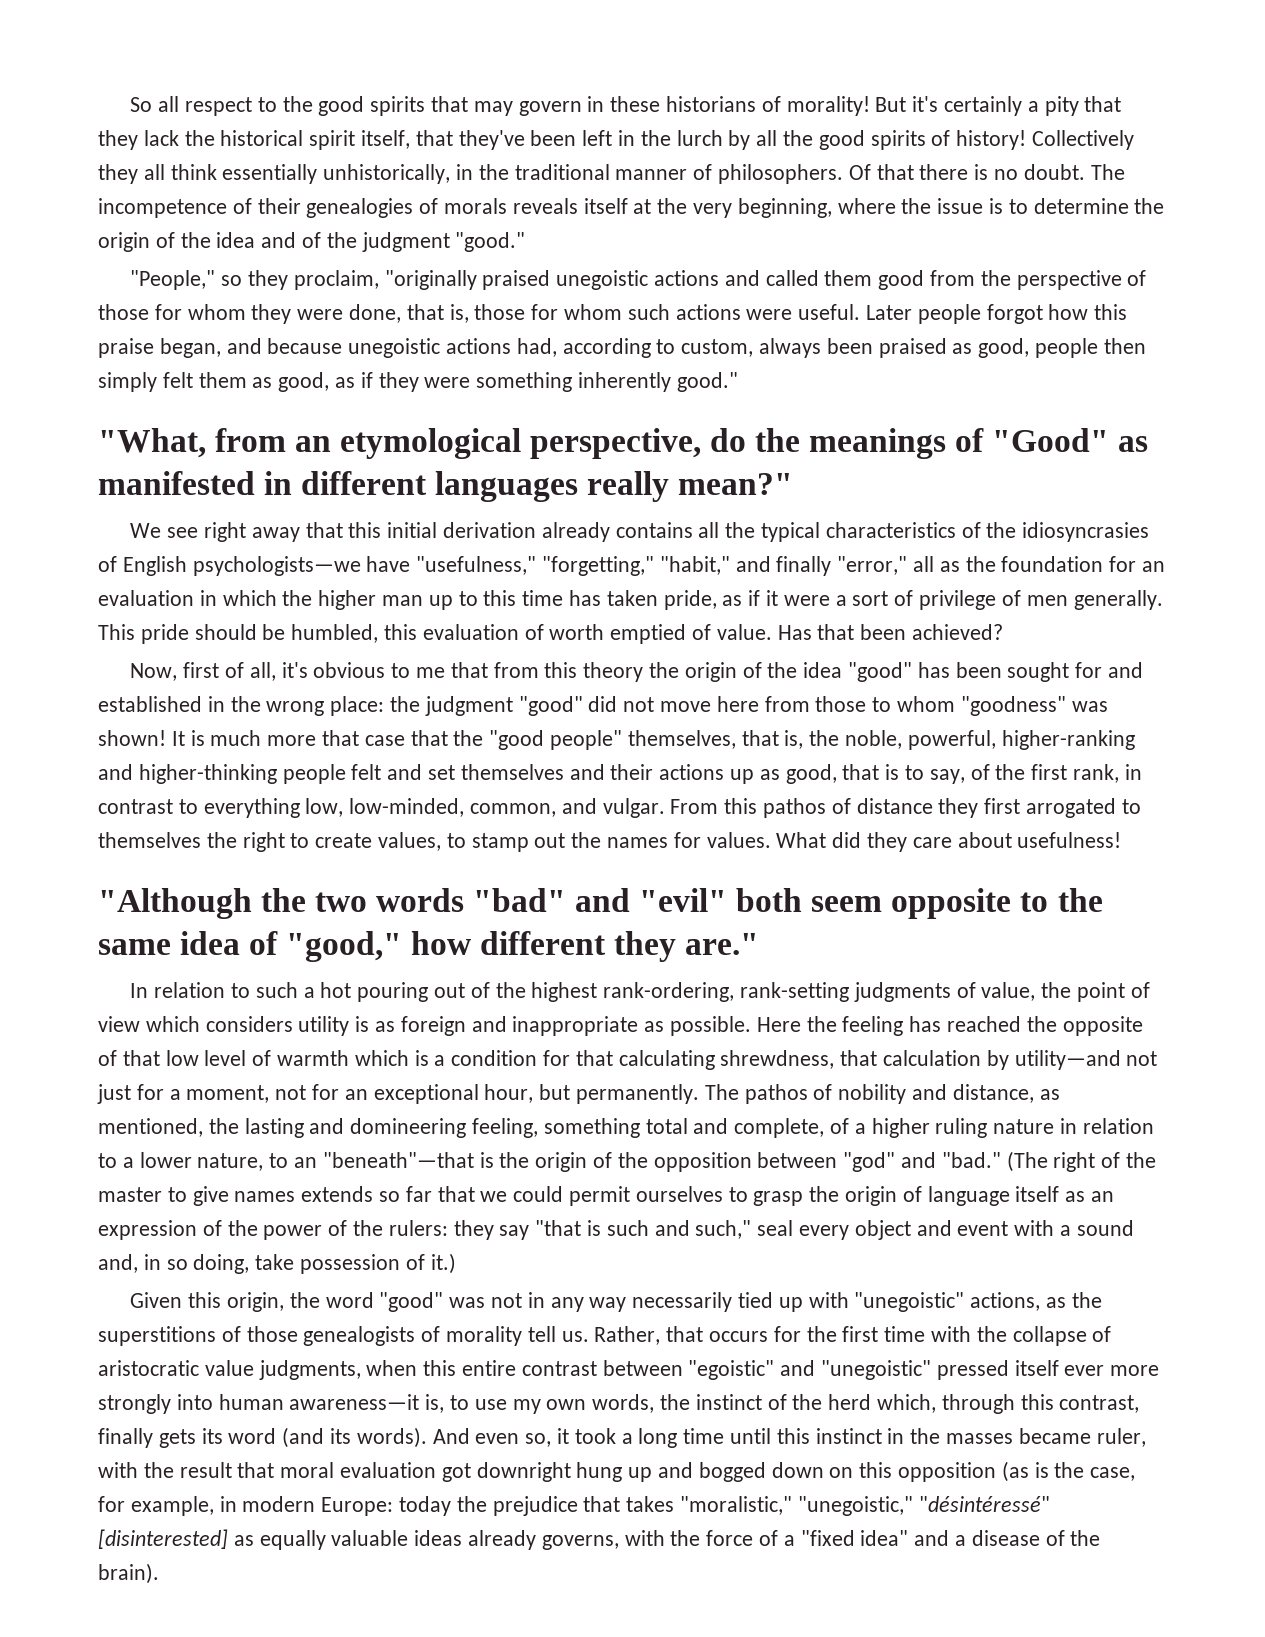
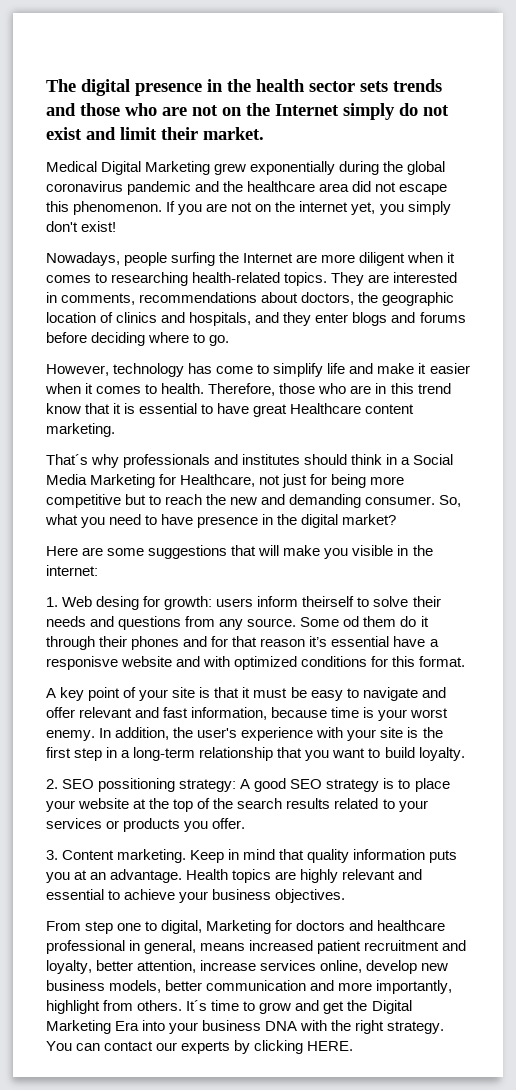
[130,96,1122,116] [98,130,1135,150] [98,164,1125,184] [98,198,1165,218] [98,232,526,252] [130,270,1147,290] [98,304,1128,324] [98,338,1146,358] [98,372,738,392] [98,428,1149,459] [98,471,794,502] [130,522,1150,542] [98,556,1166,576] [98,590,1163,610] [98,624,1004,644] [130,662,1144,682] [98,696,1108,716] [98,730,1135,750] [98,764,1142,784] [98,798,1141,818] [98,832,1122,852] [98,888,1103,919] [98,931,760,962] [130,982,1150,1002] [98,1016,1143,1036] [98,1050,1158,1070] [97,1084,1060,1104] [98,1118,1154,1138] [98,1151,1157,1172] [98,1186,1115,1206] [98,1220,1134,1240] [98,1253,456,1274] [130,1292,1102,1312] [98,1326,1112,1346] [98,1360,1160,1380] [98,1394,1140,1414] [98,1427,1146,1448] [98,1461,1136,1482] [98,1496,1050,1516] [98,1529,1101,1550] [98,1563,159,1584] So all respect to the good spirits that may govern in these historians of morality! But it's certainly a pity that they lack the historical spirit itself, that they've been left in the lurch by all the good spirits of history! Collectively they all think essentially unhistorically, in the traditional manner of philosophers. Of that there is no doubt. The incompetence of their genealogies of morals reveals itself at the very beginning, where the issue is to determine the origin of the idea and of the judgment "good." // "People," so they proclaim, "originally praised unegoistic actions and called them good from the perspective of those for whom they were done, that is, those for whom such actions were useful. Later people forgot how this praise began, and because unegoistic actions had, according to custom, always been praised as good, people then simply felt them as good, as if they were something inherently good." // "What, from an etymological perspective, do the meanings of "Good" as manifested in different languages really mean?" // We see right away that this initial derivation already contains all the typical characteristics of the idiosyncrasies of English psychologists—we have "usefulness," "forgetting," "habit," and finally "error," all as the foundation for an evaluation in which the higher man up to this time has taken pride, as if it were a sort of privilege of men generally. This pride should be humbled, this evaluation of worth emptied of value. Has that been achieved? // Now, first of all, it's obvious to me that from this theory the origin of the idea "good" has been sought for and established in the wrong place: the judgment "good" did not move here from those to whom "goodness" was shown! It is much more that case that the "good people" themselves, that is, the noble, powerful, higher-ranking and higher-thinking people felt and set themselves and their actions up as good, that is to say, of the first rank, in contrast to everything low, low-minded, common, and vulgar. From this pathos of distance they first arrogated to themselves the right to create values, to stamp out the names for values. What did they care about usefulness! // "Although the two words "bad" and "evil" both seem opposite to the same idea of "good," how different they are." // In relation to such a hot pouring out of the highest rank-ordering, rank-setting judgments of value, the point of view which considers utility is as foreign and inappropriate as possible. Here the feeling has reached the opposite of that low level of warmth which is a condition for that calculating shrewdness, that calculation by utility—and not just for a moment, not for an exceptional hour, but permanently. The pathos of nobility and distance, as mentioned, the lasting and domineering feeling, something total and complete, of a higher ruling nature in relation to a lower nature, to an "beneath"—that is the origin of the opposition between "god" and "bad." (The right of the master to give names extends so far that we could permit ourselves to grasp the origin of language itself as an expression of the power of the rulers: they say "that is such and such," seal every object and event with a sound and, in so doing, take possession of it.) // Given this origin, the word "good" was not in any way necessarily tied up with "unegoistic" actions, as the superstitions of those genealogists of morality tell us. Rather, that occurs for the first time with the collapse of aristocratic value judgments, when this entire contrast between "egoistic" and "unegoistic" pressed itself ever more strongly into human awareness—it is, to use my own words, the instinct of the herd which, through this contrast, finally gets its word (and its words). And even so, it took a long time until this instinct in the masses became ruler, with the result that moral evaluation got downright hung up and bogged down on this opposition (as is the case, for example, in modern Europe: today the prejudice that takes "moralistic," "unegoistic," "désintéressé" [disinterested] as equally valuable ideas already governs, with the force of a "fixed idea" and a disease of the brain). -> [46,79,442,96] [46,103,449,120] [46,127,264,140] [46,161,446,175] [46,181,448,195] [46,201,451,215] [46,221,117,232] [46,252,456,266] [46,272,458,286] [46,292,455,306] [46,312,466,326] [46,332,230,346] [46,363,470,377] [45,383,451,396] [46,403,415,417] [46,423,115,437] [46,454,454,468] [46,474,405,488] [46,494,462,508] [45,514,397,528] [46,545,433,559] [46,565,98,576] [46,596,441,610] [46,616,429,630] [46,636,439,650] [46,656,466,670] [46,687,446,701] [46,707,449,721] [46,727,443,741] [46,747,465,761] [46,778,450,792] [46,798,428,812] [46,818,246,832] [46,849,458,863] [46,869,423,883] [46,889,346,903] [46,920,446,934] [46,940,467,954] [46,960,449,974] [46,980,453,994] [46,1000,412,1014] [46,1020,445,1034] [46,1040,354,1054] The digital presence in the health sector sets trends and those who are not on the Internet simply do not exist and limit their market. // Medical Digital Marketing grew exponentially during the global coronavirus pandemic and the healthcare area did not escape this phenomenon. If you are not on the internet yet, you simply don't exist! // Nowadays, people surfing the Internet are more diligent when it comes to researching health-related topics. They are interested in comments, recommendations about doctors, the geographic location of clinics and hospitals, and they enter blogs and forums before deciding where to go. // However, technology has come to simplify life and make it easier when it comes to health. Therefore, those who are in this trend know that it is essential to have great Healthcare content marketing. // That´s why professionals and institutes should think in a Social Media Marketing for Healthcare, not just for being more competitive but to reach the new and demanding consumer. So, what you need to have presence in the digital market? // Here are some suggestions that will make you visible in the internet: // 1. Web desing for growth: users inform theirself to solve their needs and questions from any source. Some od them do it through their phones and for that reason it’s essential have a responisve website and with optimized conditions for this format. // A key point of your site is that it must be easy to navigate and offer relevant and fast information, because time is your worst enemy. In addition, the user's experience with your site is the first step in a long-term relationship that you want to build loyalty. // 2. SEO possitioning strategy: A good SEO strategy is to place your website at the top of the search results related to your services or products you offer. // 3. Content marketing. Keep in mind that quality information puts you at an advantage. Health topics are highly relevant and essential to achieve your business objectives. // From step one to digital, Marketing for doctors and healthcare professional in general, means increased patient recruitment and loyalty, better attention, increase services online, develop new business models, better communication and more importantly, highlight from others. It´s time to grow and get the Digital Marketing Era into your business DNA with the right strategy. You can contact our experts by clicking HERE.

